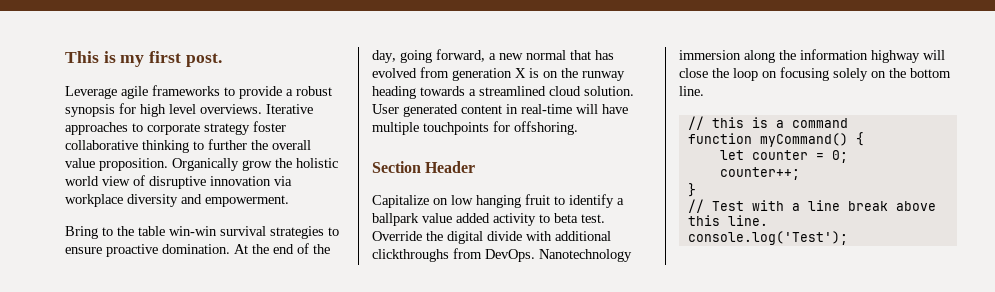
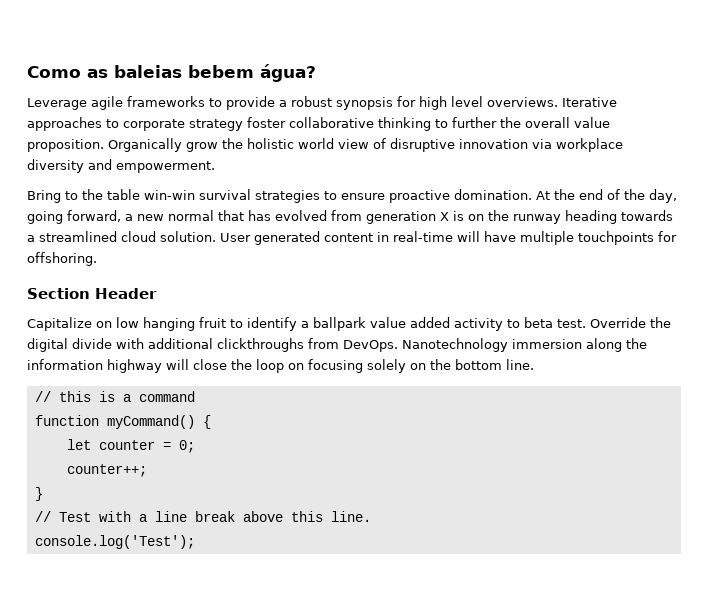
[65,51,222,67] This is my first post. -> [27,64,316,82] Como as baleias bebem água?

